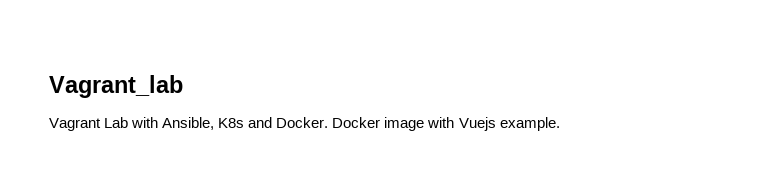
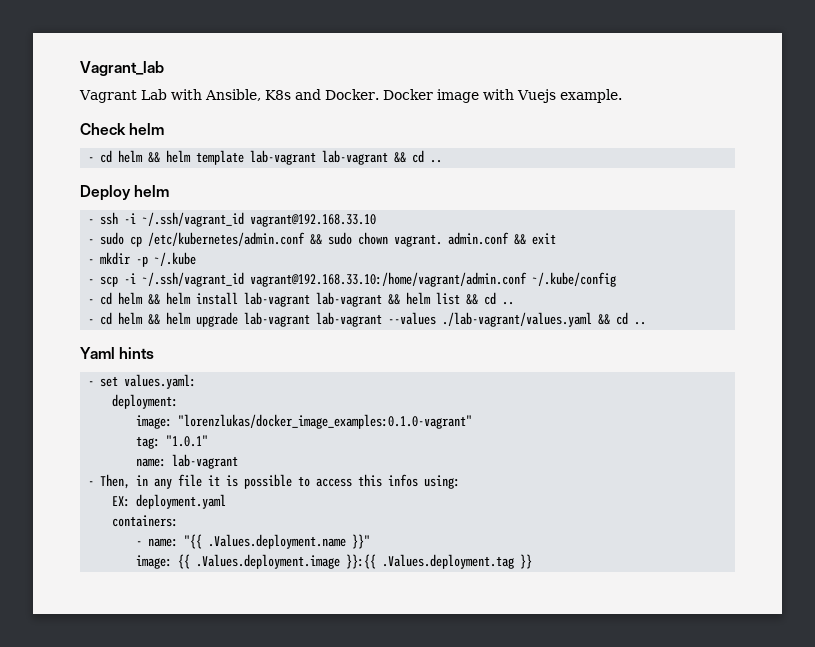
(560, 124) none -> [80,123,165,135] [88,150,443,165] [80,185,170,201] [88,212,377,227] [88,232,557,247] [88,252,197,267] [88,272,617,287] [88,292,515,307] [88,312,647,327] [80,347,155,359] [88,374,197,389] [112,394,179,409] [136,414,473,429] [136,435,209,449] [136,454,239,469] [88,474,461,489] [112,494,227,509] [112,515,179,527] [136,534,371,549] [136,554,533,569] // Check helm // - cd helm && helm template lab-vagrant lab-vagrant && cd .. // Deploy helm // - ssh -i ~/.ssh/vagrant_id vagrant@192.168.33.10 // - sudo cp /etc/kubernetes/admin.conf && sudo chown vagrant. admin.conf && exit // - mkdir -p ~/.kube // - scp -i ~/.ssh/vagrant_id vagrant@192.168.33.10:/home/vagrant/admin.conf ~/.kube/config // - cd helm && helm install lab-vagrant lab-vagrant && helm list && cd .. // - cd helm && helm upgrade lab-vagrant lab-vagrant --values ./lab-vagrant/values.yaml && cd .. // Yaml hints // - set values.yaml: // deployment: // image: "lorenzlukas/docker_image_examples:0.1.0-vagrant" // tag: "1.0.1" // name: lab-vagrant // - Then, in any file it is possible to access this infos using: // EX: deployment.yaml // containers: // - name: "{{ .Values.deployment.name }}" // image: {{ .Values.deployment.image }}:{{ .Values.deployment.tag }}

